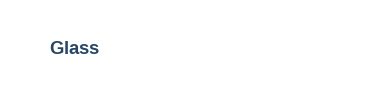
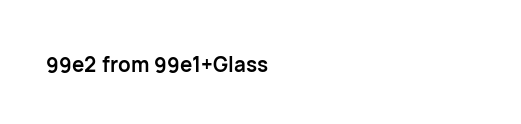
[50,41,99,54] Glass -> [46,56,269,73] 99e2 from 99e1+Glass

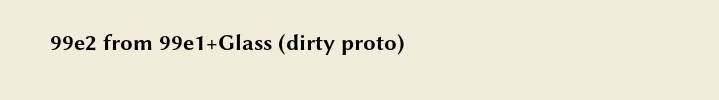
(269, 64) none -> [278,34,406,55] (dirty proto)

